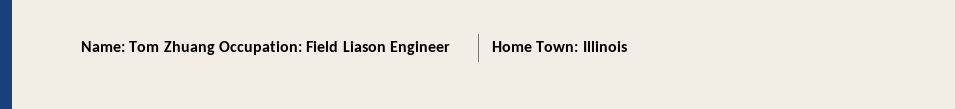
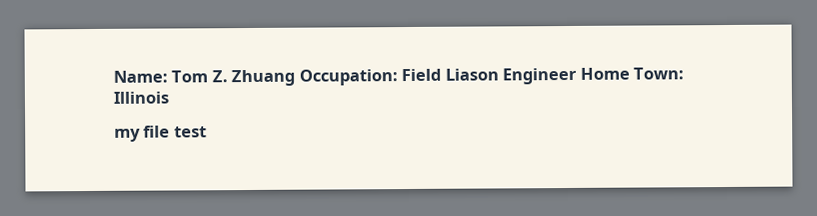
(160, 46) none -> [211,70,228,83] Z.
(627, 46) none -> [114,125,207,142] // my file test

